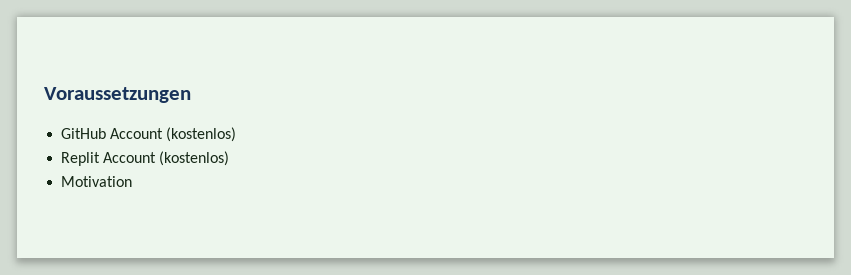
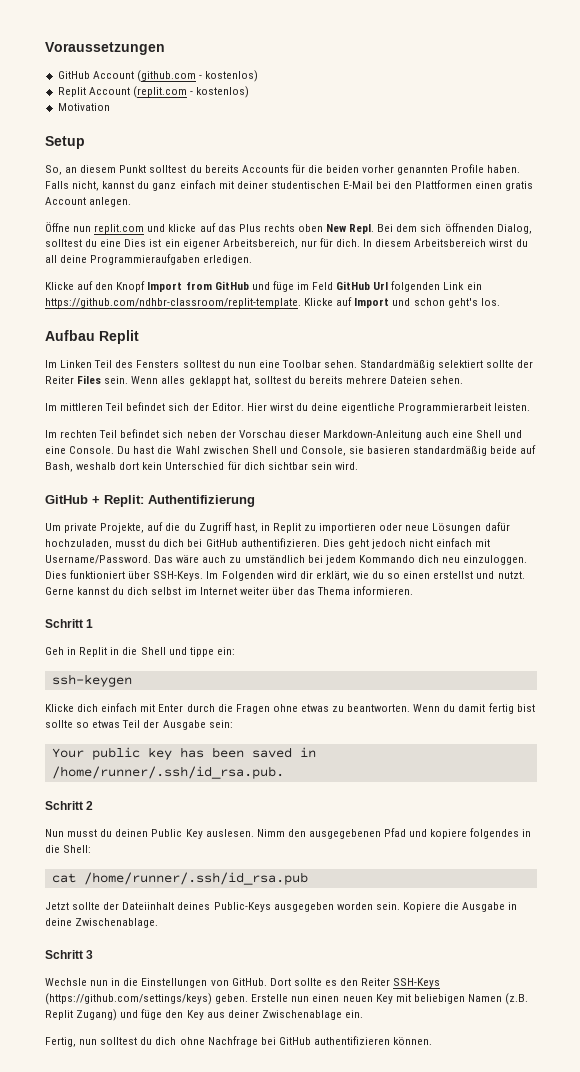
[166,127,237,142] (kostenlos) -> [136,70,259,82] (github.com - kostenlos)
[159,151,230,166] [61,176,133,187] (kostenlos) // Motivation -> [132,86,250,98] [57,103,110,111] [45,136,85,149] [45,164,521,175] [45,180,534,191] [45,197,132,207] [45,222,532,234] [45,238,528,249] [45,254,253,265] [45,281,482,292] [45,297,500,308] [45,330,139,344] [45,360,534,370] [45,375,464,386] [45,402,531,413] [45,429,523,440] [45,445,537,456] [45,461,358,472] [45,495,255,507] [45,522,510,533] [45,538,491,549] [45,555,528,565] [45,570,525,581] [45,586,414,595] [45,619,94,628] [45,647,235,657] [51,674,132,687] [45,703,535,714] [45,720,233,730] [51,747,316,760] [51,766,284,779] [45,801,94,810] [45,828,532,839] [45,845,92,853] [51,872,308,885] [45,902,518,912] [45,918,159,928] [45,950,94,959] [45,978,441,988] [45,993,529,1005] [45,1009,363,1021] [45,1036,433,1047] (replit.com - kostenlos) // Motivation // Setup // So, an diesem Punkt solltest du bereits Accounts für die beiden vorher genannten Profile haben. Falls nicht, kannst du ganz einfach mit deiner studentischen E-Mail bei den Plattformen einen gratis Account anlegen. // Öffne nun replit.com und klicke auf das Plus rechts oben New Repl. Bei dem sich öffnenden Dialog, solltest du eine Dies ist ein eigener Arbeitsbereich, nur für dich. In diesem Arbeitsbereich wirst du all deine Programmieraufgaben erledigen. // Klicke auf den Knopf Import from GitHub und füge im Feld GitHub Url folgenden Link ein https://github.com/ndhbr-classroom/replit-template. Klicke auf Import und schon geht's los. // Aufbau Replit // Im Linken Teil des Fensters solltest du nun eine Toolbar sehen. Standardmäßig selektiert sollte der Reiter Files sein. Wenn alles geklappt hat, solltest du bereits mehrere Dateien sehen. // Im mittleren Teil befindet sich der Editor. Hier wirst du deine eigentliche Programmierarbeit leisten. // Im rechten Teil befindet sich neben der Vorschau dieser Markdown-Anleitung auch eine Shell und eine Console. Du hast die Wahl zwischen Shell und Console, sie basieren standardmäßig beide auf Bash, weshalb dort kein Unterschied für dich sichtbar sein wird. // GitHub + Replit: Authentifizierung // Um private Projekte, auf die du Zugriff hast, in Replit zu importieren oder neue Lösungen dafür hochzuladen, musst du dich bei GitHub authentifizieren. Dies geht jedoch nicht einfach mit Username/Password. Das wäre auch zu umständlich bei jedem Kommando dich neu einzuloggen. Dies funktioniert über SSH-Keys. Im Folgenden wird dir erklärt, wie du so einen erstellst und nutzt. Gerne kannst du dich selbst im Internet weiter über das Thema informieren. // Schritt 1 // Geh in Replit in die Shell und tippe ein: // ssh-keygen // Klicke dich einfach mit Enter durch die Fragen ohne etwas zu beantworten. Wenn du damit fertig bist sollte so etwas Teil der Ausgabe sein: // Your public key has been saved in /home/runner/.ssh/id_rsa.pub. // Schritt 2 // Nun musst du deinen Public Key auslesen. Nimm den ausgegebenen Pfad und kopiere folgendes in die Shell: // cat /home/runner/.ssh/id_rsa.pub // Jetzt sollte der Dateiinhalt deines Public-Keys ausgegeben worden sein. Kopiere die Ausgabe in deine Zwischenablage. // Schritt 3 // Wechsle nun in die Einstellungen von GitHub. Dort sollte es den Reiter SSH-Keys (https://github.com/settings/keys) geben. Erstelle nun einen neuen Key mit beliebigen Namen (z.B. Replit Zugang) und füge den Key aus deiner Zwischenablage ein. // Fertig, nun solltest du dich ohne Nachfrage bei GitHub authentifizieren können.

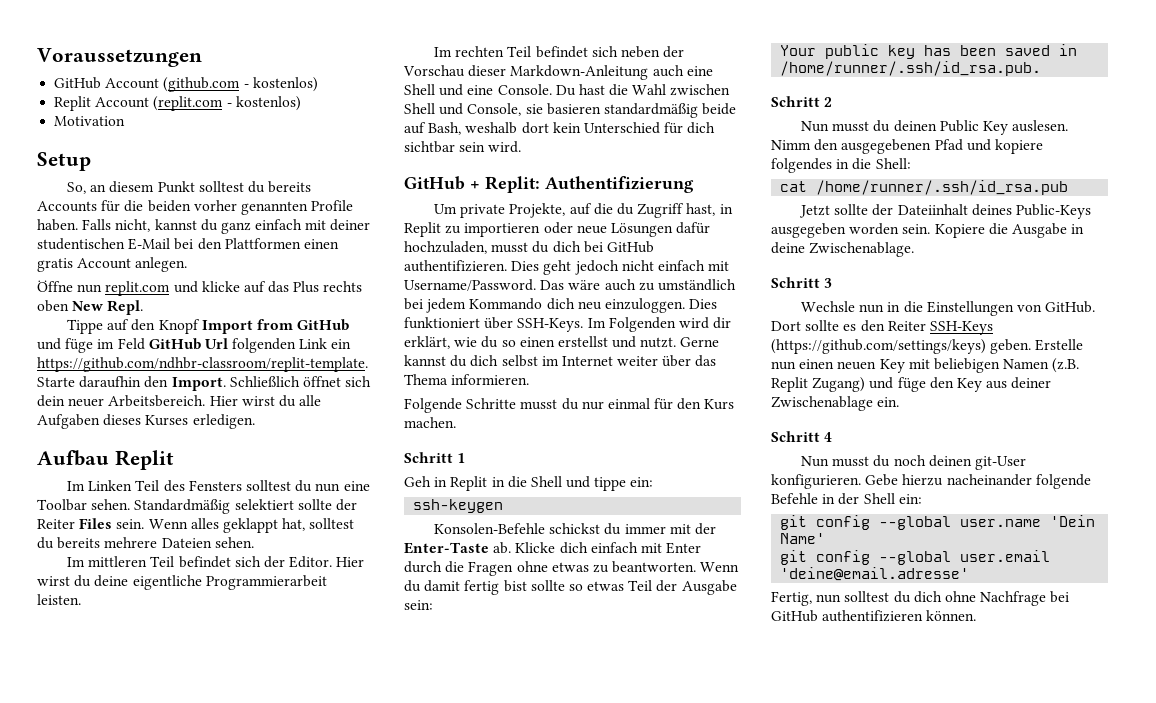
[377,223,532,234] [45,238,528,249] [45,254,253,265] [45,282,74,290] Bei dem sich öffnenden Dialog, solltest du eine Dies ist ein eigener Arbeitsbereich, nur für dich. In diesem Arbeitsbereich wirst du all deine Programmieraufgaben erledigen. // Klicke -> [67,319,104,334] // Tippe
[304,297,500,308] Klicke auf Import und schon geht's los. -> [37,376,372,391] [37,395,322,407] [37,414,255,429] Starte daraufhin den Import. Schließlich öffnet sich dein neuer Arbeitsbereich. Hier wirst du alle Aufgaben dieses Kurses erledigen.
(414, 590) none -> [404,398,735,413] [404,417,456,428] // Folgende Schritte musst du nur einmal für den Kurs machen.
(132, 680) none -> [434,523,716,535] [404,542,512,554] Konsolen-Befehle schickst du immer mit der Enter-Taste ab.
(363, 1014) none -> [771,431,833,442] [801,455,1026,470] [771,474,1091,489] [771,493,922,505] [780,515,1096,530] [780,533,826,544] [780,550,1051,565] [780,567,970,581] // Schritt 4 // Nun musst du noch deinen git-User konfigurieren. Gebe hierzu nacheinander folgende Befehle in der Shell ein: // git config --global user.name 'Dein Name' // git config --global user.email 'deine@email.adresse'

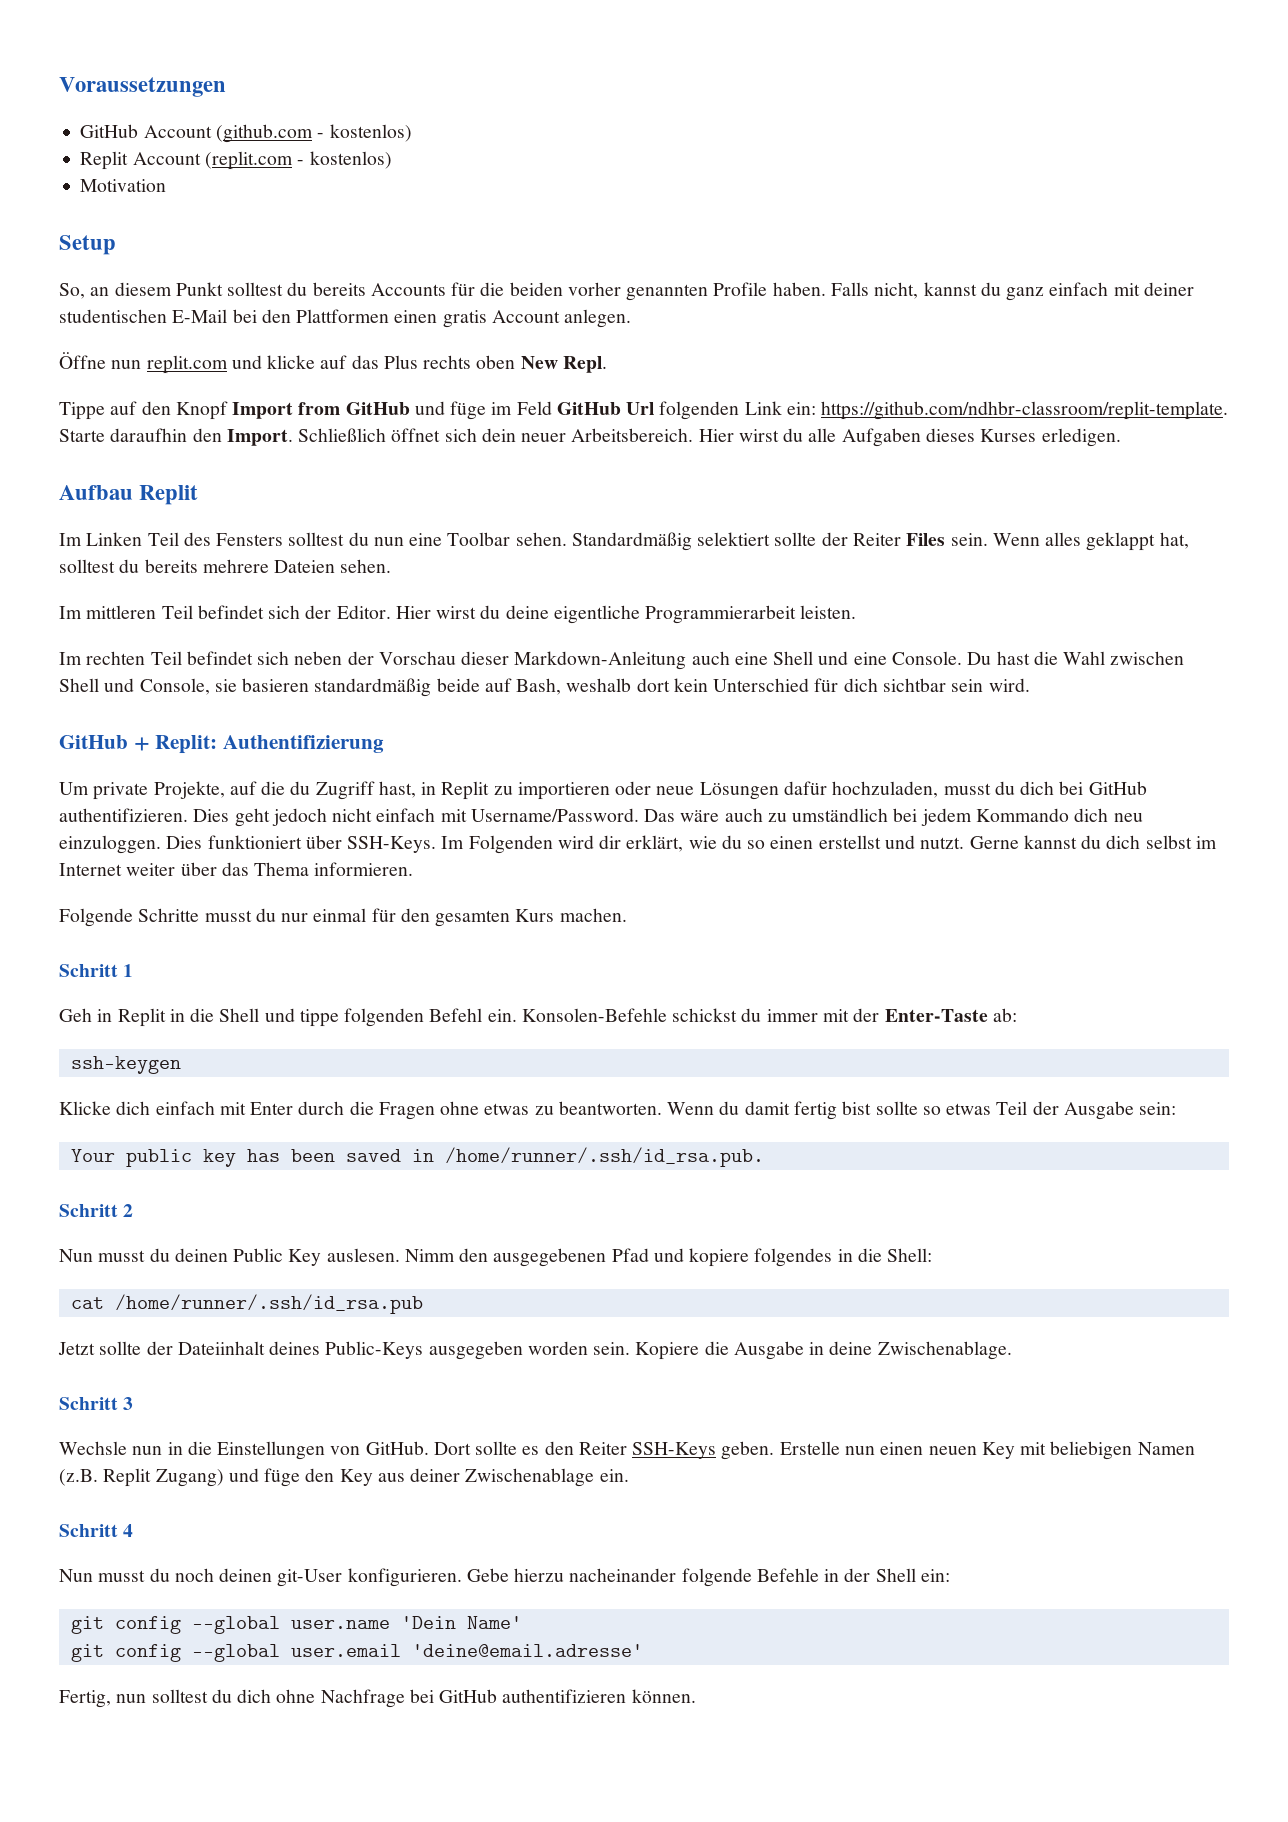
[331,339,352,349] ein -> [786,402,816,415] ein:
(702, 404) none -> [435,910,511,927] gesamten
[630,477,654,487] [413,499,504,513] ein: // ssh-keygen // -> [344,1008,517,1027] folgenden Befehl ein.
[493,542,512,554] ab. -> [992,1008,1017,1022] [70,1056,181,1074] ab: // ssh-keygen //
[771,339,986,354] (https://github.com/settings/keys) -> (717, 1450) none

